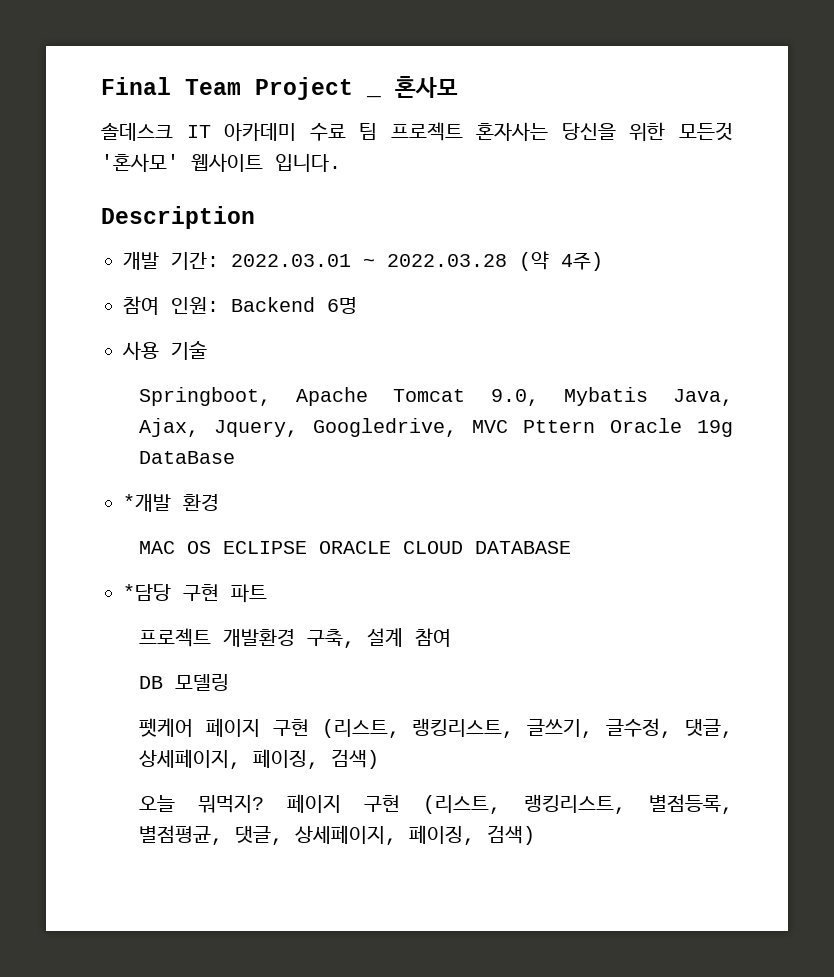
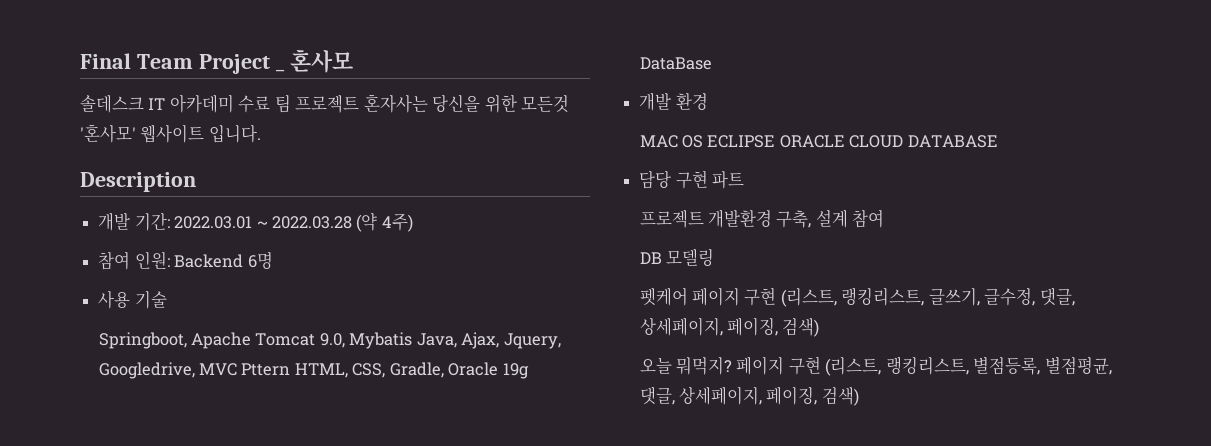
(595, 426) none -> [294,362,444,378] HTML, CSS, Gradle,
[123,494,171,512] *개발 -> [639,92,672,111] 개발
[123,584,171,601] *담당 -> [639,170,672,189] 담당

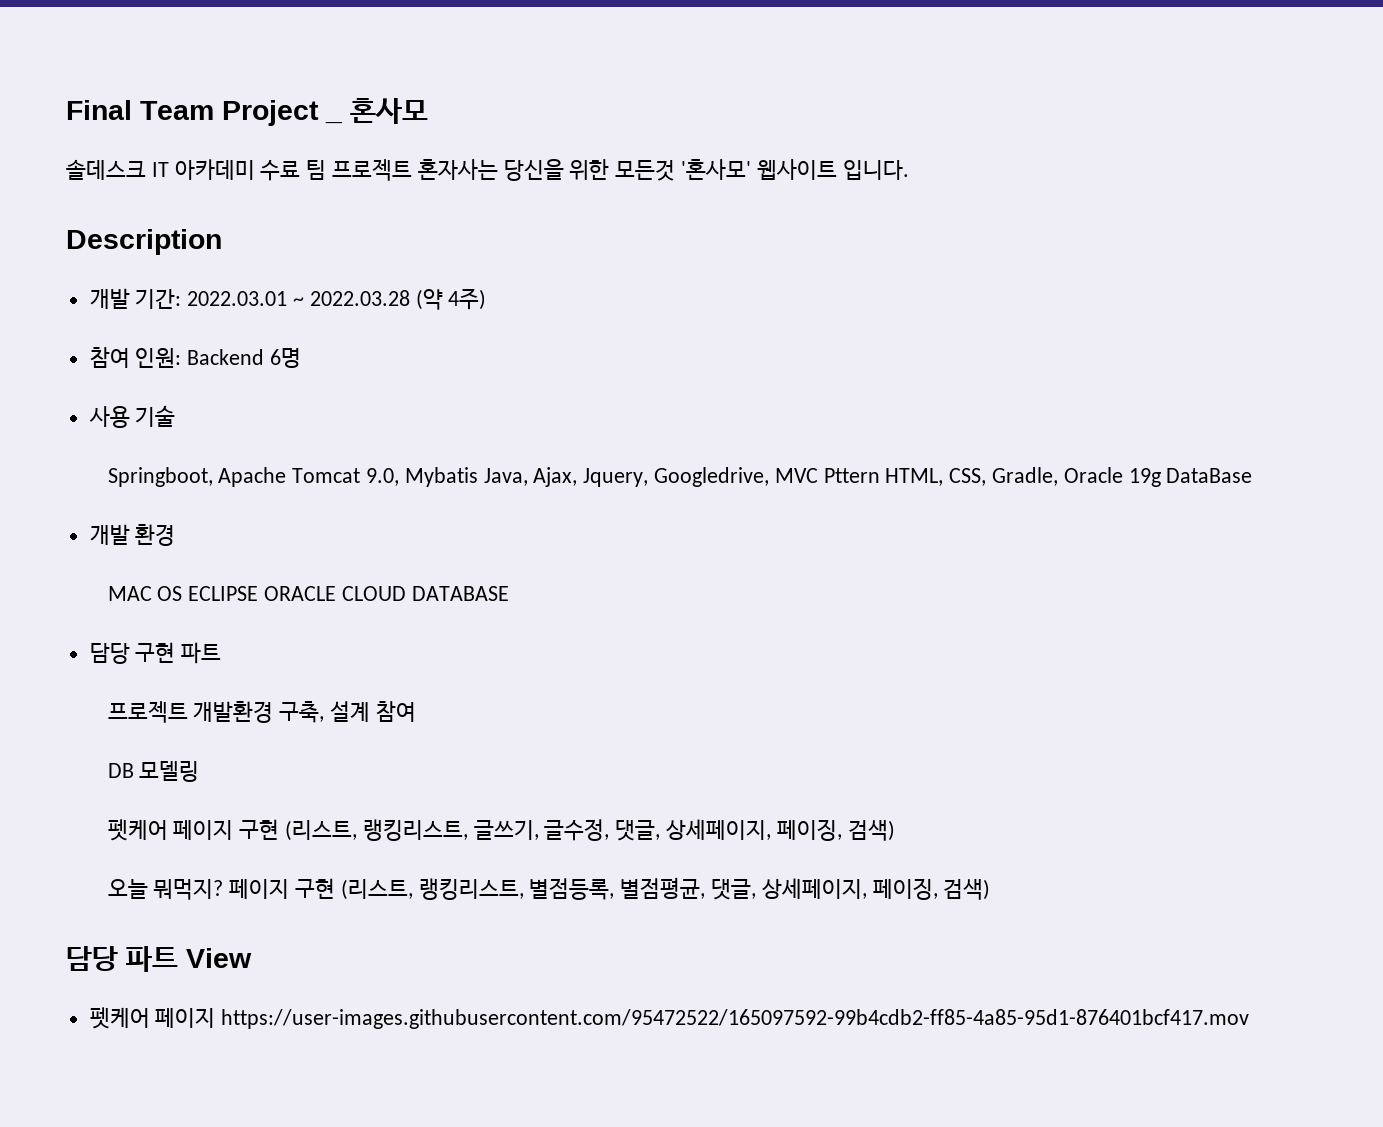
(859, 396) none -> [66,946,252,972] [89,1007,1250,1029] // 담당 파트 View // 펫케어 페이지 https://user-images.githubusercontent.com/95472522/165097592-99b4cdb2-ff85-4a85-95d1-876401bcf417.mov

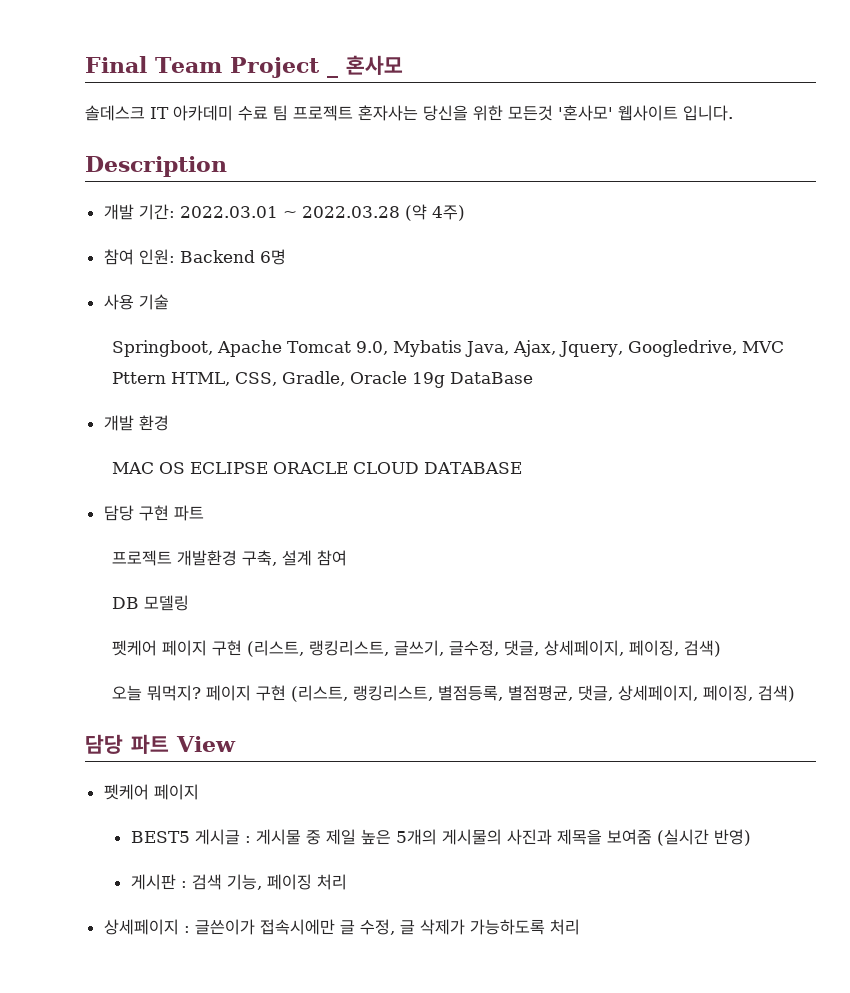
[221,1009,1250,1029] https://user-images.githubusercontent.com/95472522/165097592-99b4cdb2-ff85-4a85-95d1-876401bcf417.mov -> [130,829,751,846] [130,874,347,890] [103,919,580,935] // BEST5 게시글 : 게시물 중 제일 높은 5개의 게시물의 사진과 제목을 보여줌 (실시간 반영) // 게시판 : 검색 기능, 페이징 처리 // 상세페이지 : 글쓴이가 접속시에만 글 수정, 글 삭제가 가능하도록 처리

